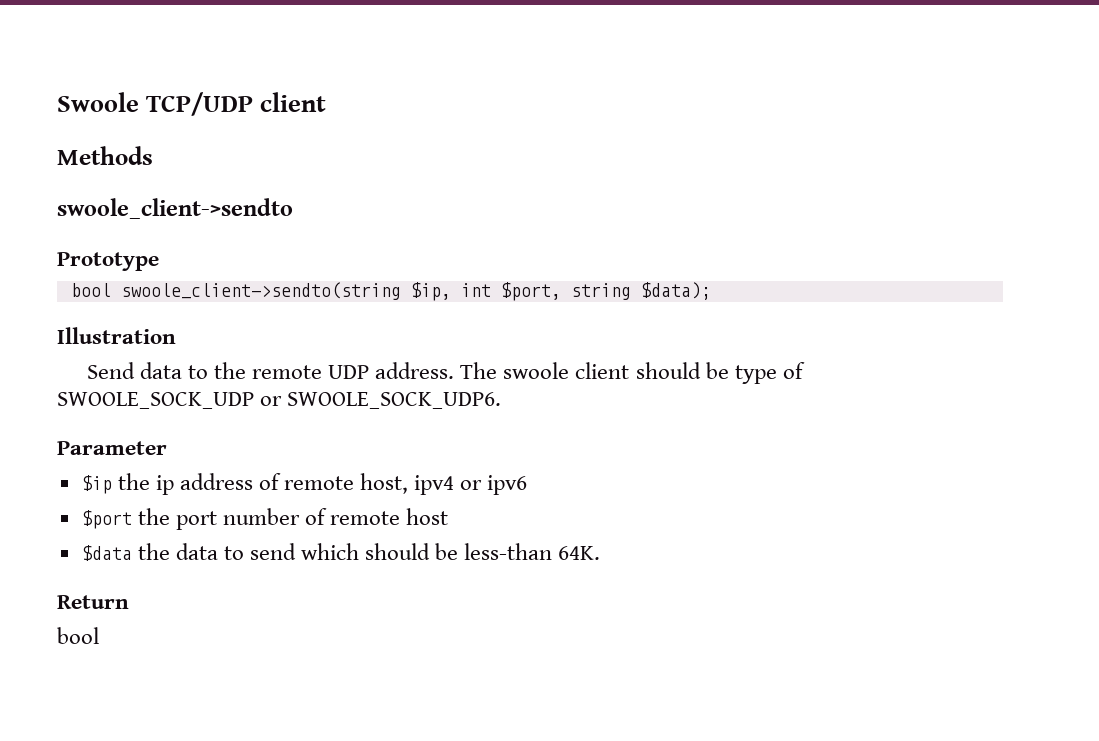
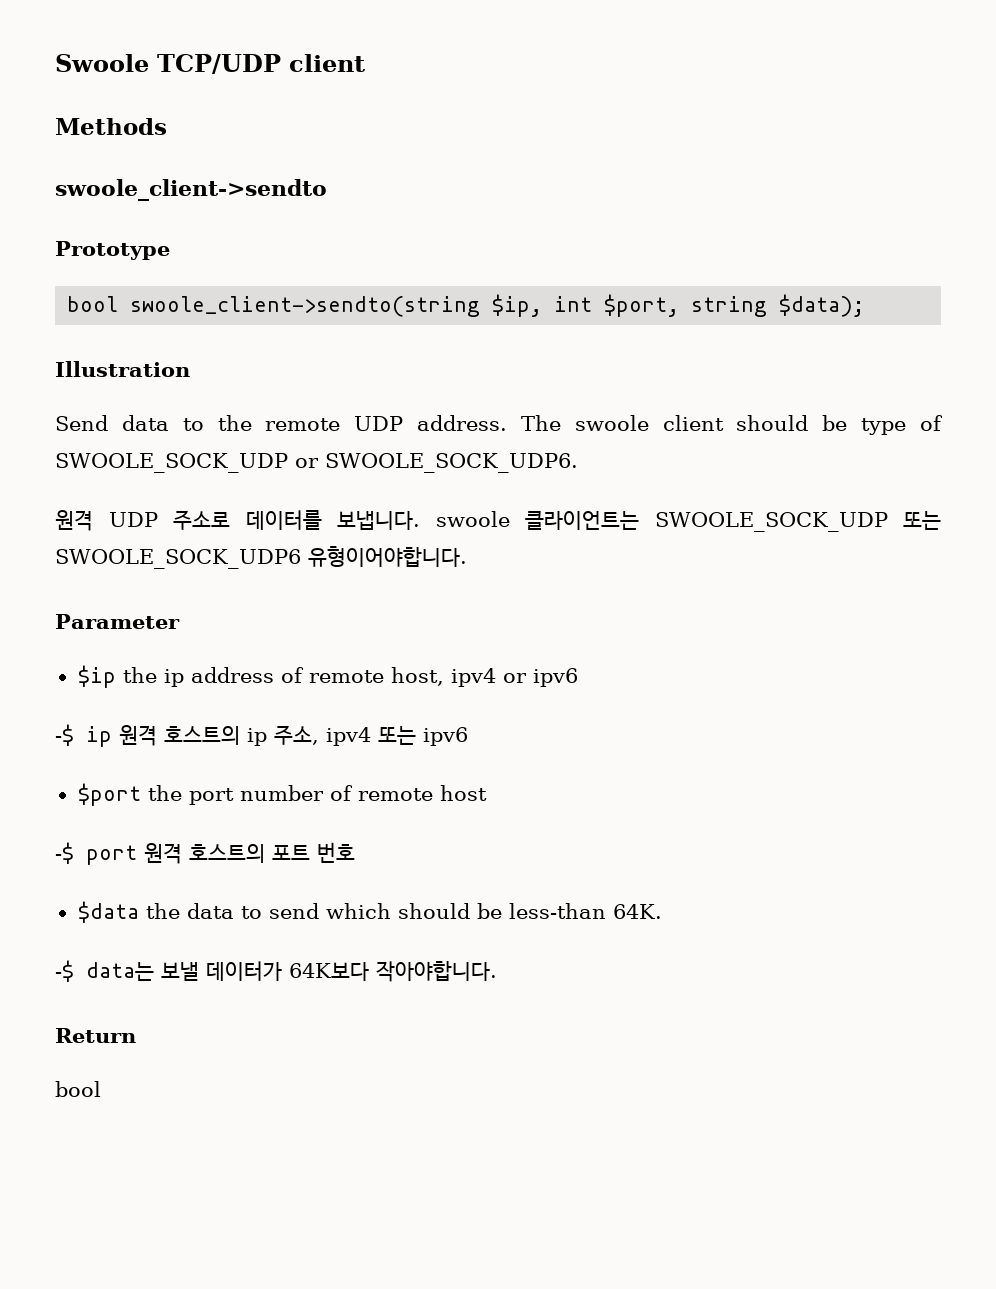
(502, 400) none -> [55,510,941,532] [55,546,467,569] // 원격 UDP 주소로 데이터를 보냅니다. swoole 클라이언트는 SWOOLE_SOCK_UDP 또는 SWOOLE_SOCK_UDP6 유형이어야합니다.
(528, 485) none -> [55,724,468,747] // -$ ip 원격 호스트의 ip 주소, ipv4 또는 ipv6
(449, 516) none -> [55,842,355,865] // -$ port 원격 호스트의 포트 번호
(601, 553) none -> [55,960,497,982] // -$ data는 보낼 데이터가 64K보다 작아야합니다.

